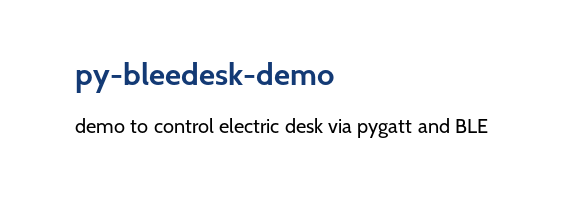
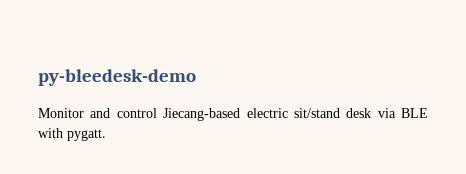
[75,118,489,138] demo to control electric desk via pygatt and BLE -> [38,108,428,121] [38,128,106,141] Monitor and control Jiecang-based electric sit/stand desk via BLE with pygatt.

